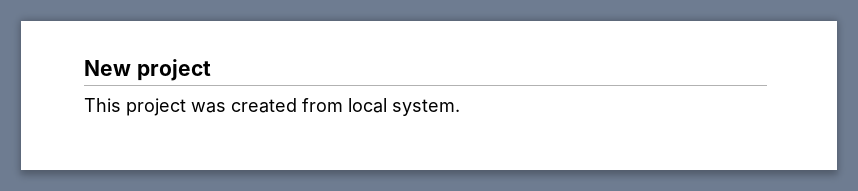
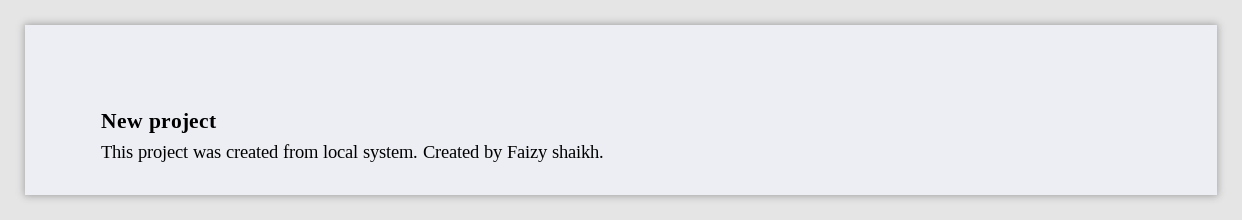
(460, 107) none -> [423,145,604,162] Created by Faizy shaikh.

